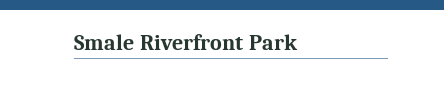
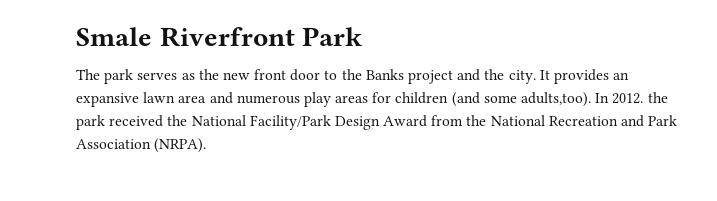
(298, 42) none -> [76,69,630,84] [76,92,668,107] [76,115,678,130] [76,138,207,153] // The park serves as the new front door to the Banks project and the city. It provides an expansive lawn area and numerous play areas for children (and some adults,too). In 2012. the park received the National Facility/Park Design Award from the National Recreation and Park Association (NRPA).

